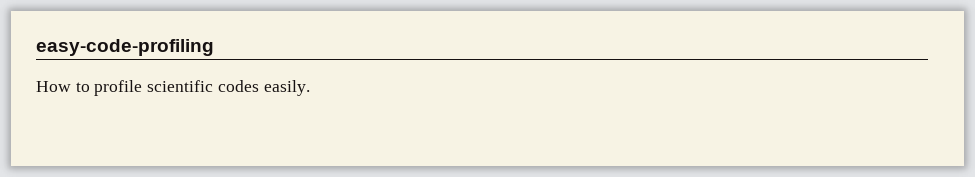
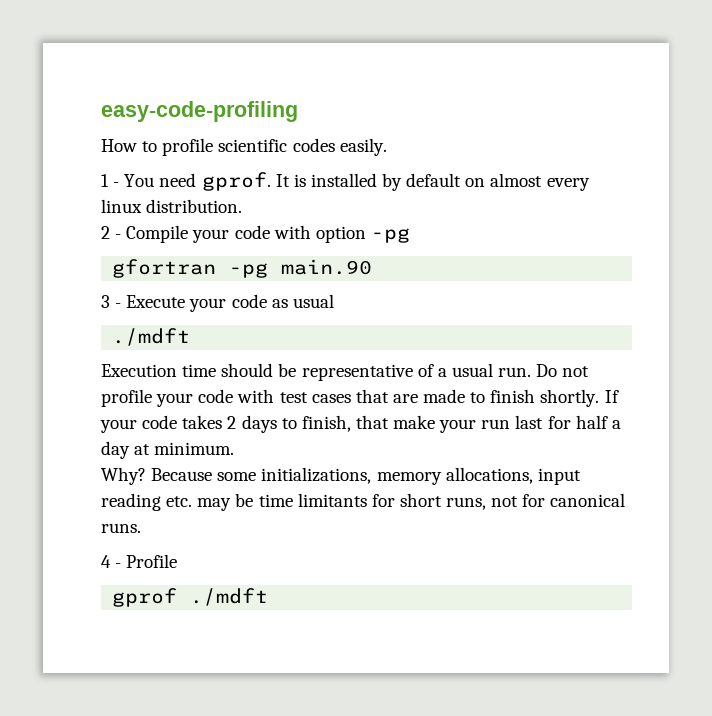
(310, 88) none -> [101,172,590,191] [101,199,243,213] [101,225,410,243] [112,259,373,278] [101,294,334,312] [112,328,191,346] [101,363,590,381] [101,389,619,407] [100,415,621,433] [101,441,235,459] [101,467,581,485] [101,493,626,511] [101,523,141,533] [101,554,178,568] [112,588,269,607] // 1 - You need gprof. It is installed by default on almost every linux distribution. // 2 - Compile your code with option -pg // gfortran -pg main.90 // 3 - Execute your code as usual // ./mdft // Execution time should be representative of a usual run. Do not profile your code with test cases that are made to finish shortly. If your code takes 2 days to finish, that make your run last for half a day at minimum. // Why? Because some initializations, memory allocations, input reading etc. may be time limitants for short runs, not for canonical runs. // 4 - Profile // gprof ./mdft

